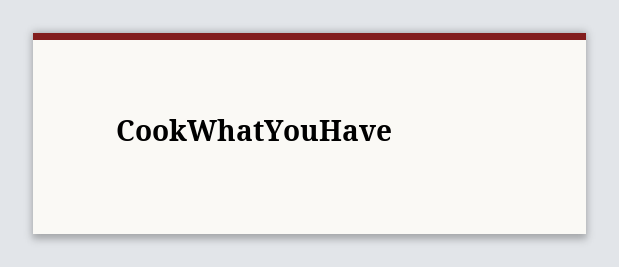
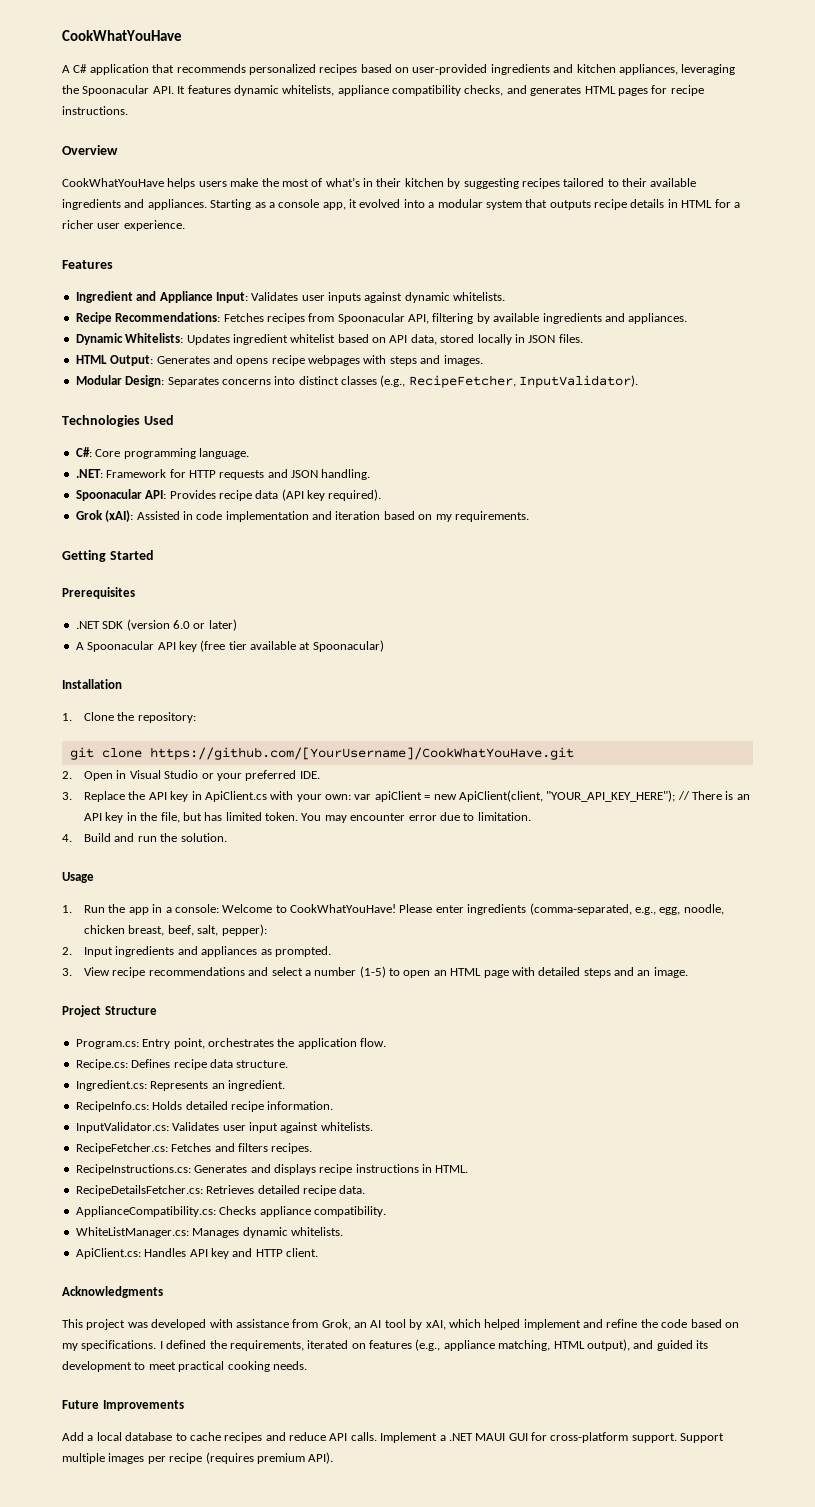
[116,119,392,141] CookWhatYouHave -> [62,30,182,41] [62,64,736,75] [62,85,704,96] [62,106,128,115] [62,145,118,155] [62,177,697,189] [62,199,740,210] [62,220,185,231] [62,260,113,269] [75,291,506,303] [75,312,688,324] [75,333,583,345] [75,355,483,366] [75,375,639,388] [62,415,174,427] [75,447,249,459] [75,469,371,480] [75,489,382,501] [75,510,529,522] [62,550,154,562] [62,587,135,599] [75,619,237,631] [75,640,384,652] [62,679,122,689] [62,712,196,723] [69,747,574,760] [62,770,320,781] [62,790,750,802] [84,812,531,823] [62,833,227,842] [62,872,94,883] [62,903,724,915] [84,924,267,936] [62,946,331,957] [62,966,688,978] [62,1005,157,1017] [75,1038,386,1049] [75,1059,289,1070] [75,1080,285,1091] [75,1101,334,1112] [75,1122,373,1133] [75,1143,313,1154] [75,1164,469,1175] [75,1185,366,1196] [75,1206,386,1217] [75,1227,343,1238] [75,1248,318,1259] [62,1286,163,1298] [62,1319,739,1330] [62,1339,708,1351] [62,1361,307,1372] [62,1400,184,1411] [62,1432,725,1443] [62,1452,334,1464] CookWhatYouHave // A C# application that recommends personalized recipes based on user-provided ingredients and kitchen appliances, leveraging the Spoonacular API. It features dynamic whitelists, appliance compatibility checks, and generates HTML pages for recipe instructions. // Overview // CookWhatYouHave helps users make the most of what’s in their kitchen by suggesting recipes tailored to their available ingredients and appliances. Starting as a console app, it evolved into a modular system that outputs recipe details in HTML for a richer user experience. // Features // Ingredient and Appliance Input: Validates user inputs against dynamic whitelists. // Recipe Recommendations: Fetches recipes from Spoonacular API, filtering by available ingredients and appliances. // Dynamic Whitelists: Updates ingredient whitelist based on API data, stored locally in JSON files. // HTML Output: Generates and opens recipe webpages with steps and images. // Modular Design: Separates concerns into distinct classes (e.g., RecipeFetcher, InputValidator). // Technologies Used // C#: Core programming language. // .NET: Framework for HTTP requests and JSON handling. // Spoonacular API: Provides recipe data (API key required). // Grok (xAI): Assisted in code implementation and iteration based on my requirements. // Getting Started // Prerequisites // .NET SDK (version 6.0 or later) // A Spoonacular API key (free tier available at Spoonacular) // Installation // 1. Clone the repository: // git clone https://github.com/[YourUsername]/CookWhatYouHave.git // 2. Open in Visual Studio or your preferred IDE. // 3. Replace the API key in ApiClient.cs with your own: var apiClient = new ApiClient(client, "YOUR_API_KEY_HERE"); // There is an API key in the file, but has limited token. You may encounter error due to limitation. // 4. Build and run the solution. // Usage // 1. Run the app in a console: Welcome to CookWhatYouHave! Please enter ingredients (comma-separated, e.g., egg, noodle, chicken breast, beef, salt, pepper): // 2. Input ingredients and appliances as prompted. // 3. View recipe recommendations and select a number (1-5) to open an HTML page with detailed steps and an image. // Project Structure // Program.cs: Entry point, orchestrates the application flow. // Recipe.cs: Defines recipe data structure. // Ingredient.cs: Represents an ingredient. // RecipeInfo.cs: Holds detailed recipe information. // InputValidator.cs: Validates user input against whitelists. // RecipeFetcher.cs: Fetches and filters recipes. // RecipeInstructions.cs: Generates and displays recipe instructions in HTML. // RecipeDetailsFetcher.cs: Retrieves detailed recipe data. // ApplianceCompatibility.cs: Checks appliance compatibility. // WhiteListManager.cs: Manages dynamic whitelists. // ApiClient.cs: Handles API key and HTTP client. // Acknowledgments // This project was developed with assistance from Grok, an AI tool by xAI, which helped implement and refine the code based on my specifications. I defined the requirements, iterated on features (e.g., appliance matching, HTML output), and guided its development to meet practical cooking needs. // Future Improvements // Add a local database to cache recipes and reduce API calls. Implement a .NET MAUI GUI for cross-platform support. Support multiple images per recipe (requires premium API).

